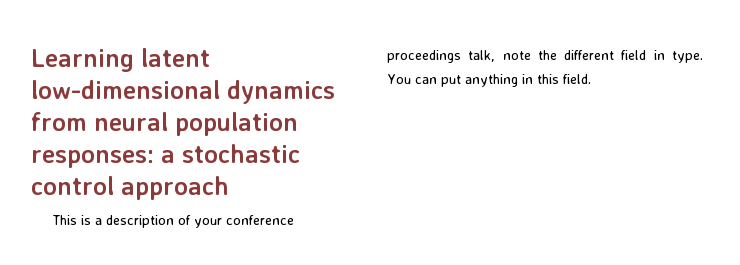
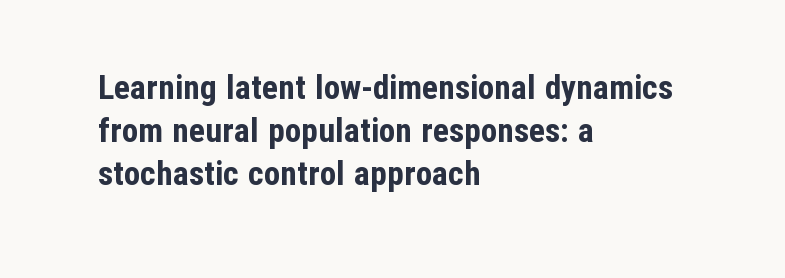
[51,215,294,228] [387,50,703,63] [387,74,591,87] // This is a description of your conference proceedings talk, note the different field in type. You can put anything in this field. -> (482, 176) none

